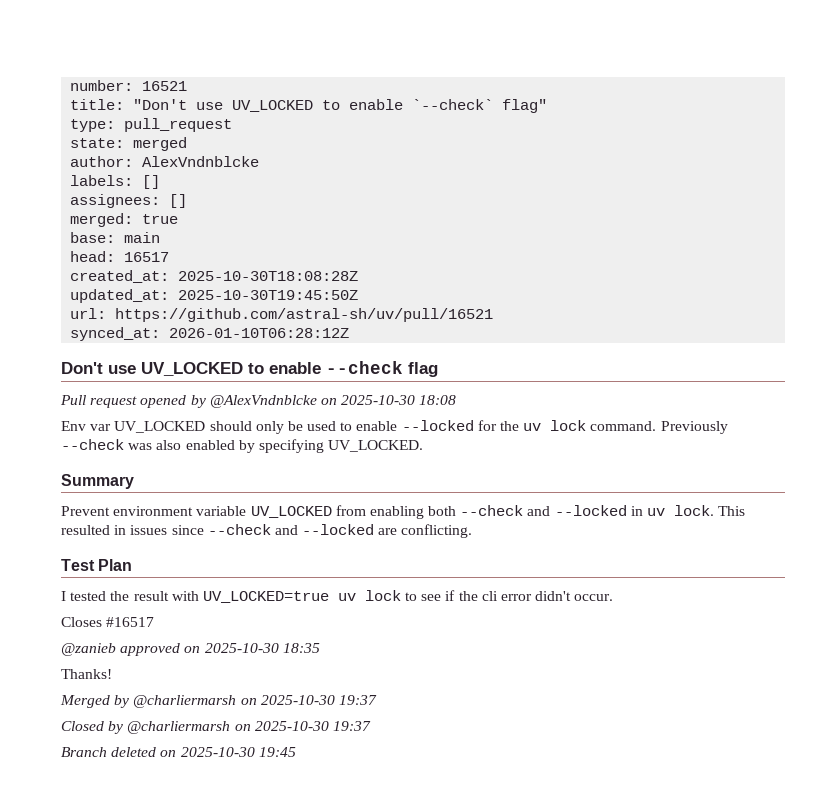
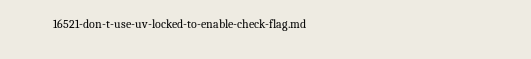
[70,80,188,91] [70,99,548,113] [70,118,233,132] [70,137,188,151] [70,156,260,167] [70,175,161,189] [70,194,188,208] [70,213,179,227] [70,232,161,243] [70,251,170,262] [70,270,359,283] [70,289,359,303] [70,308,494,322] [70,327,350,341] [61,361,438,377] [60,395,457,408] [61,420,728,434] [61,439,424,453] [61,474,134,489] [61,505,746,519] [61,524,473,538] [61,559,133,571] [61,590,614,603] [61,617,155,627] [61,643,320,656] [61,669,112,679] [60,695,377,708] [61,721,371,734] [61,747,296,757] number: 16521 // title: "Don't use UV_LOCKED to enable `--check` flag" // type: pull_request // state: merged // author: AlexVndnblcke // labels: [] // assignees: [] // merged: true // base: main // head: 16517 // created_at: 2025-10-30T18:08:28Z // updated_at: 2025-10-30T19:45:50Z // url: https://github.com/astral-sh/uv/pull/16521 // synced_at: 2026-01-10T06:28:12Z // Don't use UV_LOCKED to enable --check flag // Pull request opened by @AlexVndnblcke on 2025-10-30 18:08 // Env var UV_LOCKED should only be used to enable --locked for the uv lock command. Previously --check was also enabled by specifying UV_LOCKED. // Summary // Prevent environment variable UV_LOCKED from enabling both --check and --locked in uv lock. This resulted in issues since --check and --locked are conflicting. // Test Plan // I tested the result with UV_LOCKED=true uv lock to see if the cli error didn't occur. // Closes #16517 // @zanieb approved on 2025-10-30 18:35 // Thanks! // Merged by @charliermarsh on 2025-10-30 19:37 // Closed by @charliermarsh on 2025-10-30 19:37 // Branch deleted on 2025-10-30 19:45 -> [53,19,306,31] 16521-don-t-use-uv-locked-to-enable-check-flag.md

